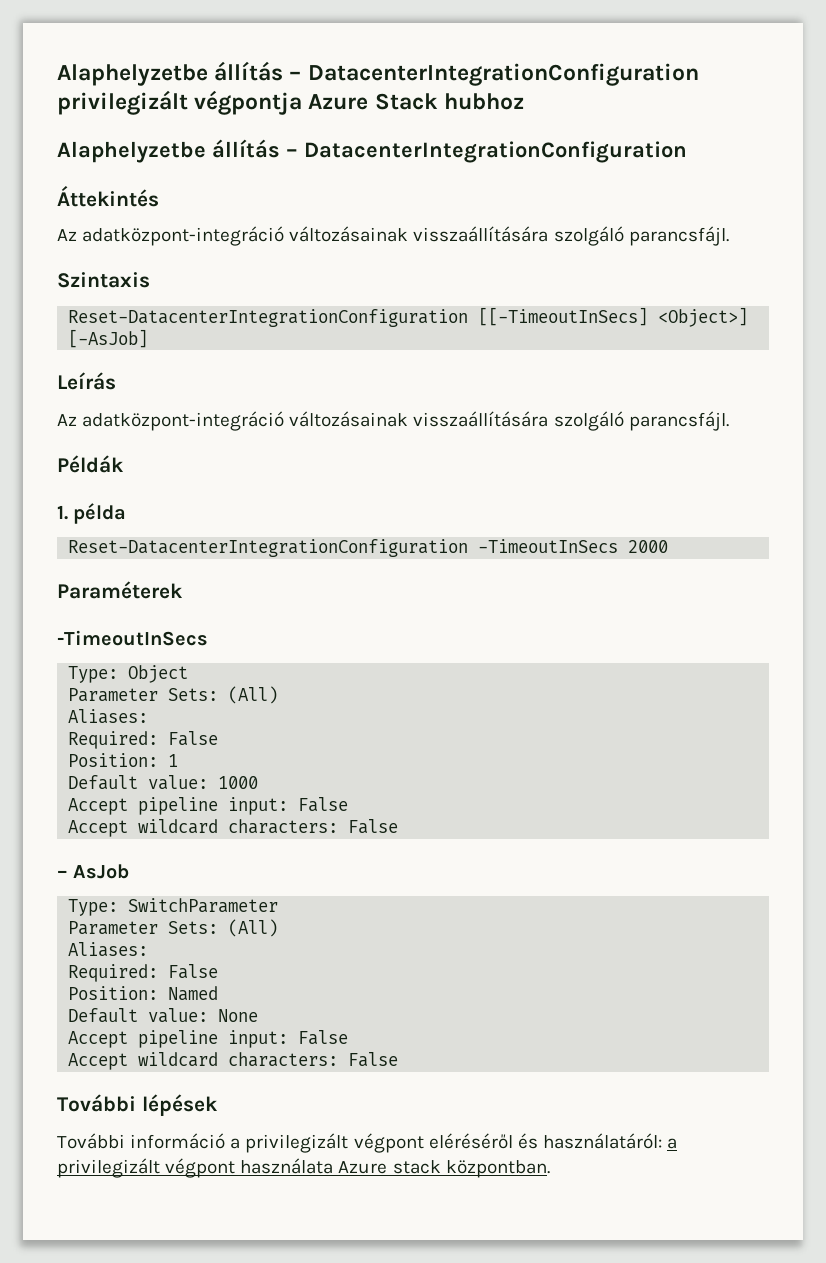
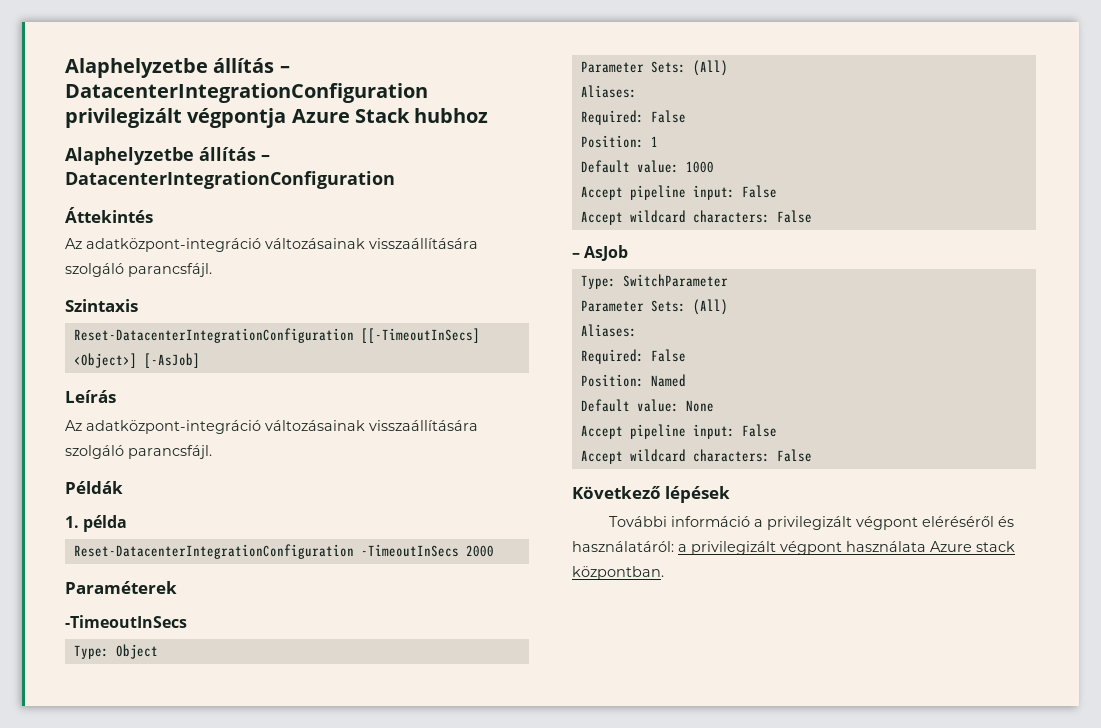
[57,1094,136,1112] További -> [572,486,661,499] Következő

